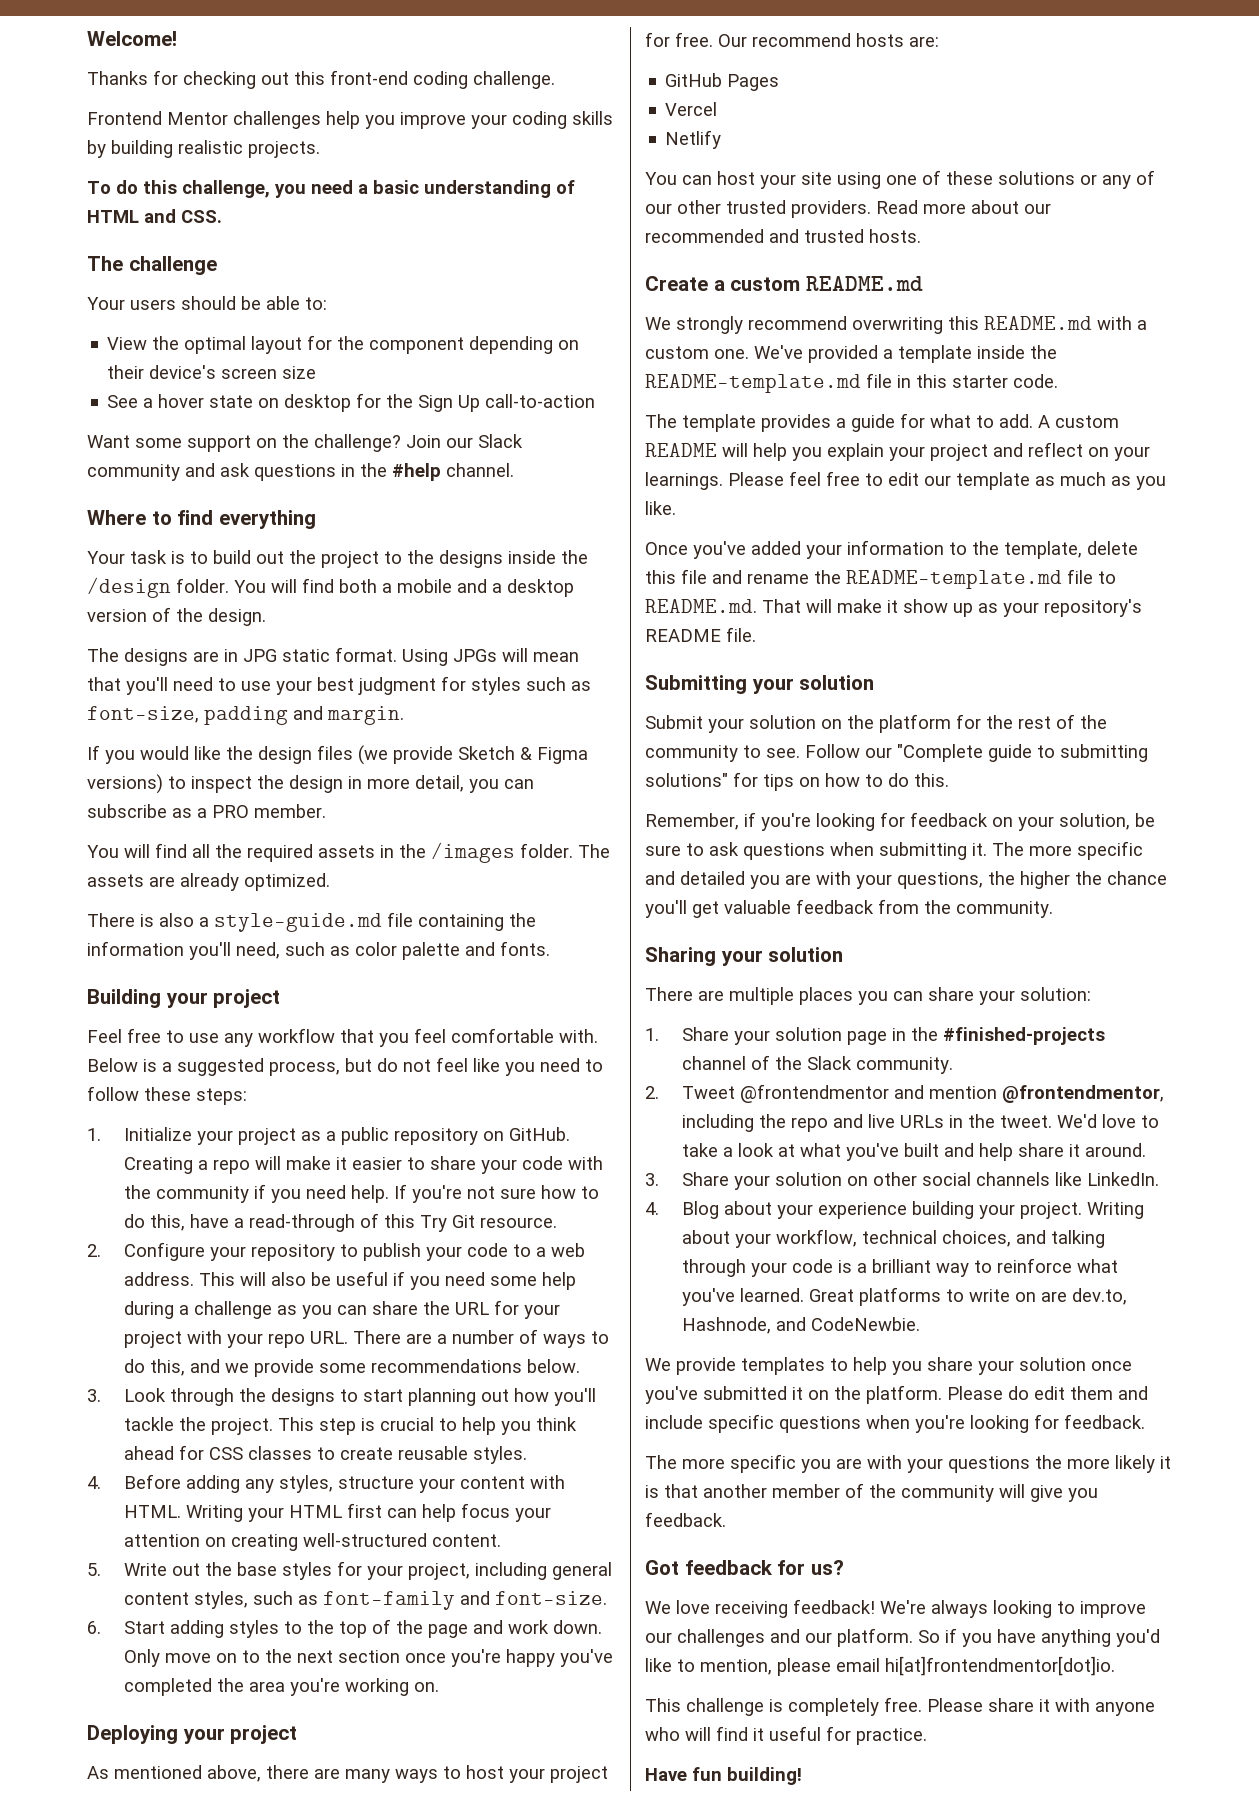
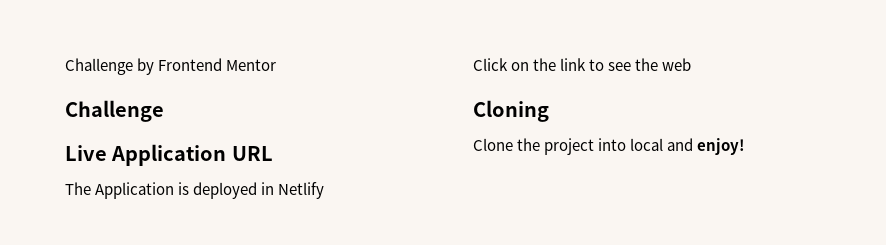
[87,31,177,46] [87,70,555,89] [87,111,613,129] [87,140,320,158] [87,180,575,198] [87,209,222,223] [87,256,217,275] [87,296,327,310] [107,335,580,354] [107,365,317,379] [107,393,596,412] [87,434,523,452] [87,463,514,481] [87,510,316,529] [87,550,588,568] [87,577,574,598] [87,607,266,626] [87,647,579,666] [87,676,591,695] [87,706,404,725] [87,745,588,765] [87,774,534,794] [87,804,326,818] [87,842,610,863] [87,873,330,891] [87,912,536,932] [87,941,550,960] [87,989,281,1008] [87,1028,598,1047] [87,1057,603,1076] [87,1086,247,1105] [87,1127,570,1145] [123,1156,603,1174] [123,1184,599,1203] [123,1213,557,1232] [87,1242,585,1261] [123,1271,576,1290] [123,1300,560,1319] [123,1329,609,1348] [123,1359,580,1377] [87,1388,596,1406] [123,1417,577,1435] [123,1445,527,1464] [87,1474,565,1493] [123,1503,551,1522] [123,1533,501,1551] [87,1561,612,1580] [123,1591,607,1610] [87,1619,602,1638] [123,1649,613,1667] [123,1678,439,1696] [87,1725,298,1744] [87,1765,608,1783] [645,32,939,47] [665,73,780,91] [665,102,718,116] [665,130,722,149] [645,170,1155,189] [645,200,1051,218] [645,229,921,243] [645,276,923,291] [645,316,1147,334] [645,345,1057,363] [645,373,1058,393] [645,413,1119,432] [645,442,1150,461] [645,471,1166,490] [645,501,676,515] [645,540,1138,559] [645,569,1116,589] [645,599,1142,617] [645,627,756,642] [645,675,875,694] [645,714,1107,733] [645,744,1148,762] [645,772,949,791] [645,812,1155,831] [645,841,1143,860] [645,871,1167,889] [645,899,1053,918] [645,947,844,966] [645,987,1091,1005] [645,1027,1105,1045] [681,1055,953,1074] [645,1084,1164,1103] [681,1114,1159,1132] [681,1143,1146,1161] [645,1172,1159,1190] [645,1201,1144,1219] [681,1229,1105,1248] [681,1258,1118,1277] [681,1287,1127,1306] [681,1317,920,1334] [645,1357,1132,1375] [645,1385,1148,1404] [645,1414,1145,1433] [645,1454,1171,1473] [645,1483,1098,1502] [645,1512,726,1527] [645,1560,844,1575] [645,1599,1146,1618] [645,1628,1160,1647] [645,1656,1115,1676] [645,1697,1155,1716] [645,1726,927,1745] [645,1767,802,1785] Welcome! // Thanks for checking out this front-end coding challenge. // Frontend Mentor challenges help you improve your coding skills by building realistic projects. // To do this challenge, you need a basic understanding of HTML and CSS. // The challenge // Your users should be able to: // View the optimal layout for the component depending on their device's screen size // See a hover state on desktop for the Sign Up call-to-action // Want some support on the challenge? Join our Slack community and ask questions in the #help channel. // Where to find everything // Your task is to build out the project to the designs inside the /design folder. You will find both a mobile and a desktop version of the design. // The designs are in JPG static format. Using JPGs will mean that you'll need to use your best judgment for styles such as font-size, padding and margin. // If you would like the design files (we provide Sketch & Figma versions) to inspect the design in more detail, you can subscribe as a PRO member. // You will find all the required assets in the /images folder. The assets are already optimized. // There is also a style-guide.md file containing the information you'll need, such as color palette and fonts. // Building your project // Feel free to use any workflow that you feel comfortable with. Below is a suggested process, but do not feel like you need to follow these steps: // 1. Initialize your project as a public repository on GitHub. Creating a repo will make it easier to share your code with the community if you need help. If you're not sure how to do this, have a read-through of this Try Git resource. // 2. Configure your repository to publish your code to a web address. This will also be useful if you need some help during a challenge as you can share the URL for your project with your repo URL. There are a number of ways to do this, and we provide some recommendations below. // 3. Look through the designs to start planning out how you'll tackle the project. This step is crucial to help you think ahead for CSS classes to create reusable styles. // 4. Before adding any styles, structure your content with HTML. Writing your HTML first can help focus your attention on creating well-structured content. // 5. Write out the base styles for your project, including general content styles, such as font-family and font-size. // 6. Start adding styles to the top of the page and work down. Only move on to the next section once you're happy you've completed the area you're working on. // Deploying your project // As mentioned above, there are many ways to host your project for free. Our recommend hosts are: // GitHub Pages // Vercel // Netlify // You can host your site using one of these solutions or any of our other trusted providers. Read more about our recommended and trusted hosts. // Create a custom README.md // We strongly recommend overwriting this README.md with a custom one. We've provided a template inside the README-template.md file in this starter code. // The template provides a guide for what to add. A custom README will help you explain your project and reflect on your learnings. Please feel free to edit our template as much as you like. // Once you've added your information to the template, delete this file and rename the README-template.md file to README.md. That will make it show up as your repository's README file. // Submitting your solution // Submit your solution on the platform for the rest of the community to see. Follow our "Complete guide to submitting solutions" for tips on how to do this. // Remember, if you're looking for feedback on your solution, be sure to ask questions when submitting it. The more specific and detailed you are with your questions, the higher the chance you'll get valuable feedback from the community. // Sharing your solution // There are multiple places you can share your solution: // 1. Share your solution page in the #finished-projects channel of the Slack community. // 2. Tweet @frontendmentor and mention @frontendmentor, including the repo and live URLs in the tweet. We'd love to take a look at what you've built and help share it around. // 3. Share your solution on other social channels like LinkedIn. // 4. Blog about your experience building your project. Writing about your workflow, technical choices, and talking through your code is a brilliant way to reinforce what you've learned. Great platforms to write on are dev.to, Hashnode, and CodeNewbie. // We provide templates to help you share your solution once you've submitted it on the platform. Please do edit them and include specific questions when you're looking for feedback. // The more specific you are with your questions the more likely it is that another member of the community will give you feedback. // Got feedback for us? // We love receiving feedback! We're always looking to improve our challenges and our platform. So if you have anything you'd like to mention, please email hi[at]frontendmentor[dot]io. // This challenge is completely free. Please share it with anyone who will find it useful for practice. // Have fun building! -> [65,58,277,75] [65,100,164,122] [65,144,273,166] [65,182,325,199] [473,58,692,71] [473,100,549,122] [473,138,746,155] Challenge by Frontend Mentor // Challenge // Live Application URL // The Application is deployed in Netlify // Click on the link to see the web // Cloning // Clone the project into local and enjoy!

